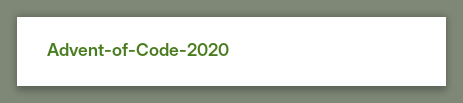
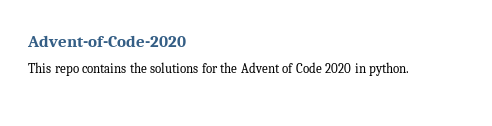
(229, 49) none -> [28,62,410,76] // This repo contains the solutions for the Advent of Code 2020 in python.

